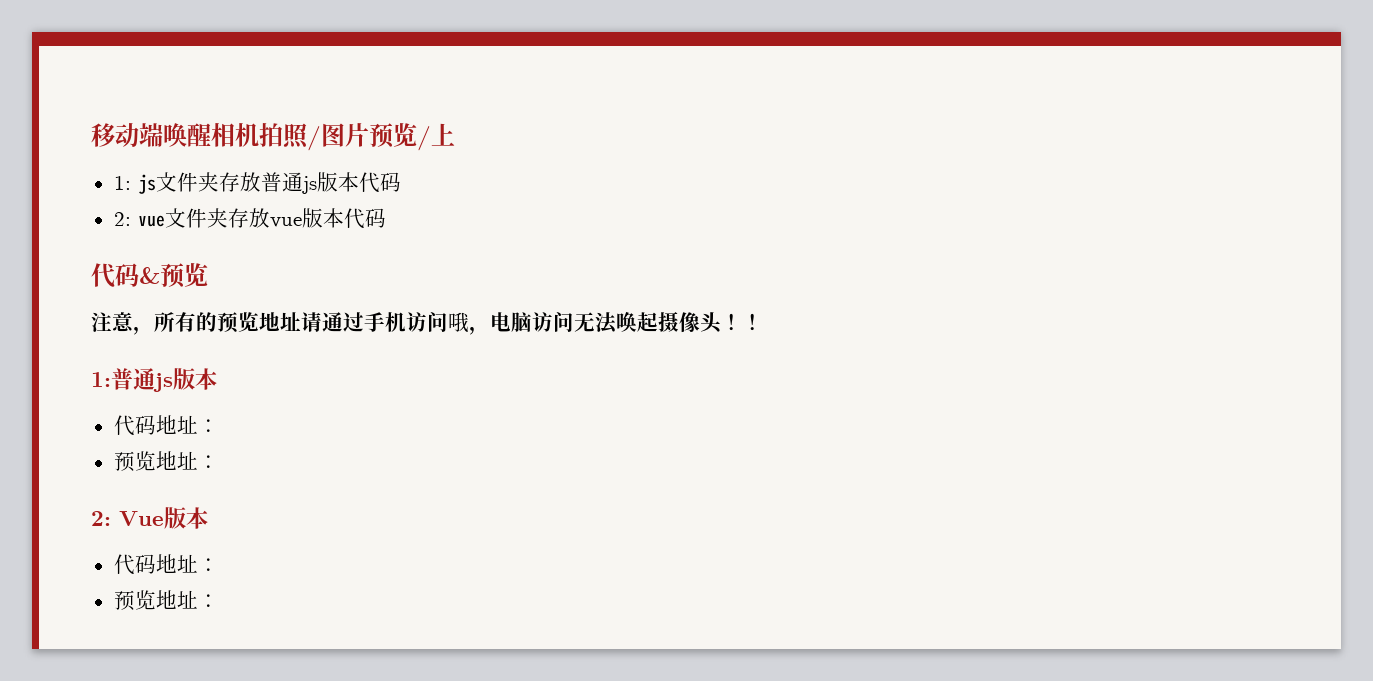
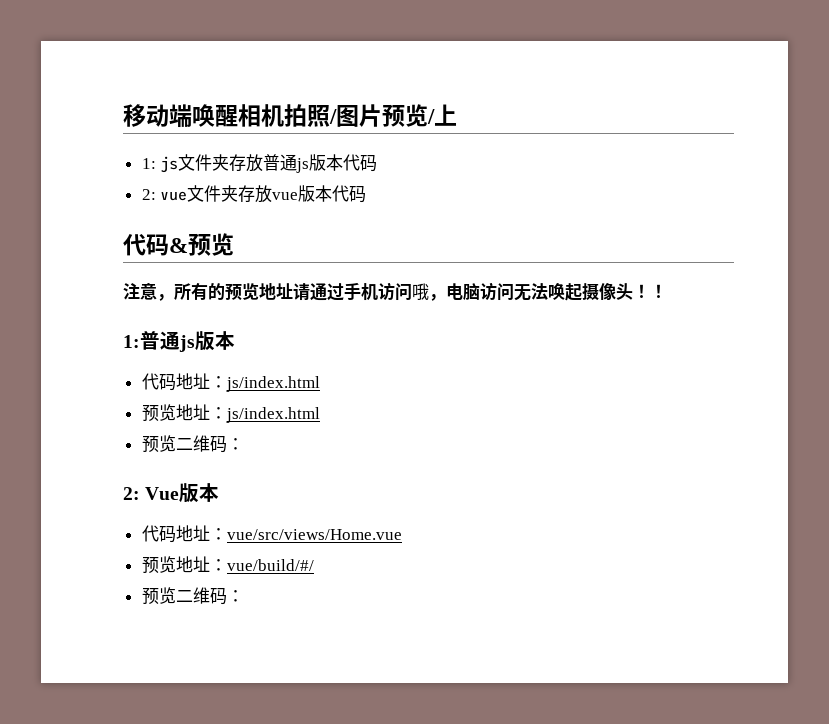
[113,451,219,472] // 预览地址： -> [225,376,320,392] [141,404,320,423] [141,435,244,453] js/index.html // 预览地址：js/index.html // 预览二维码：
[113,590,219,611] // 预览地址： -> [226,529,402,540] [141,556,314,574] [141,587,244,605] vue/src/views/Home.vue // 预览地址：vue/build/#/ // 预览二维码：

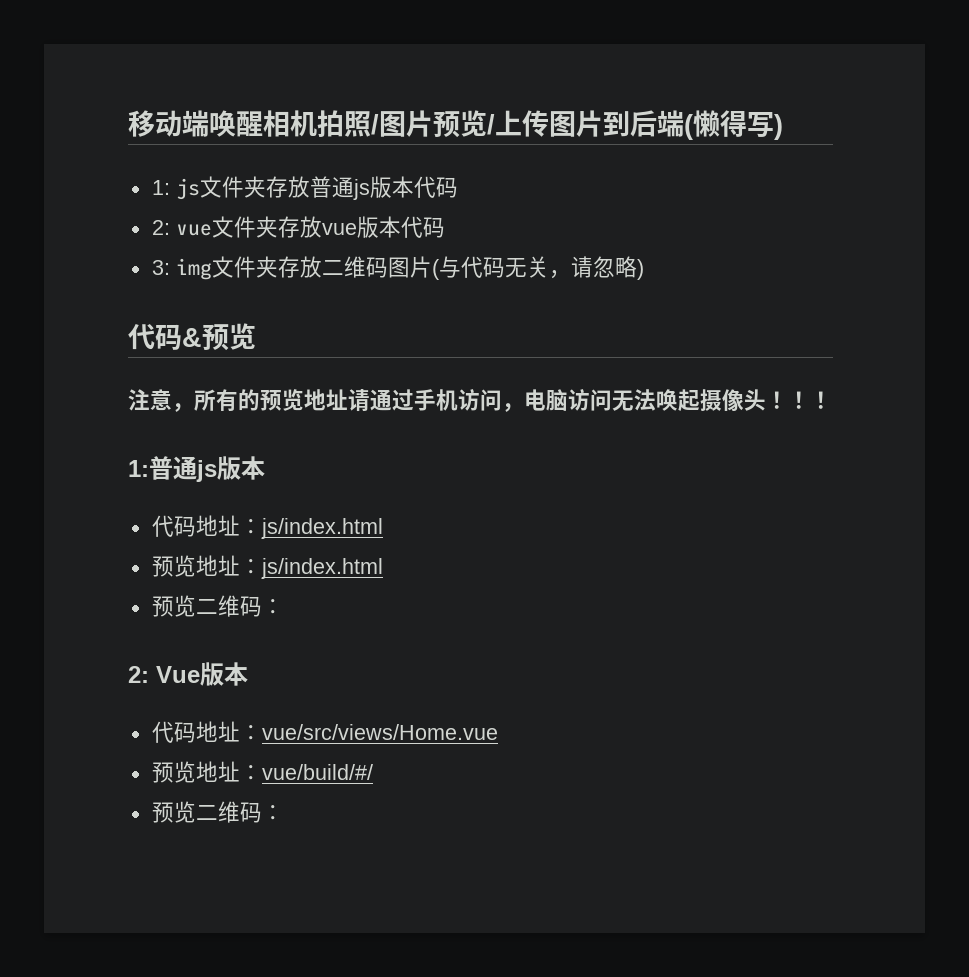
(457, 115) none -> [522,110,783,140] 传图片到后端(懒得写)
(367, 194) none -> [151,256,644,280] // 3: img文件夹存放二维码图片(与代码无关，请忽略)
[412,283,429,300] 哦 -> (502, 400) none
(667, 291) none -> [810,391,832,409] ！

